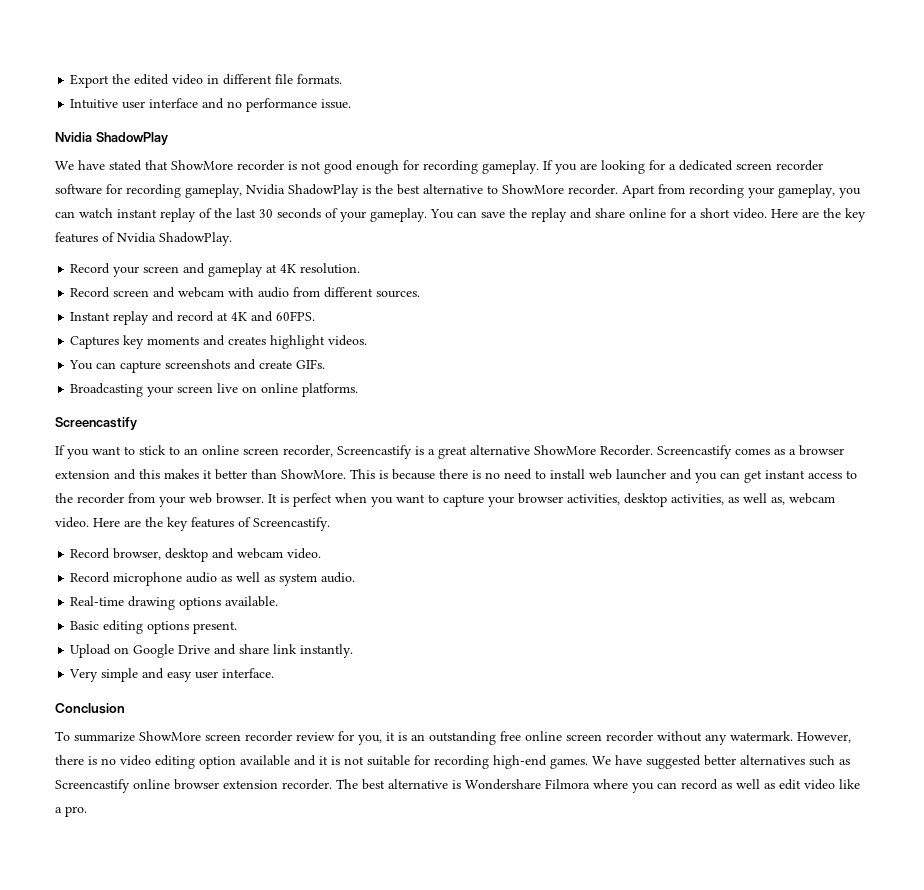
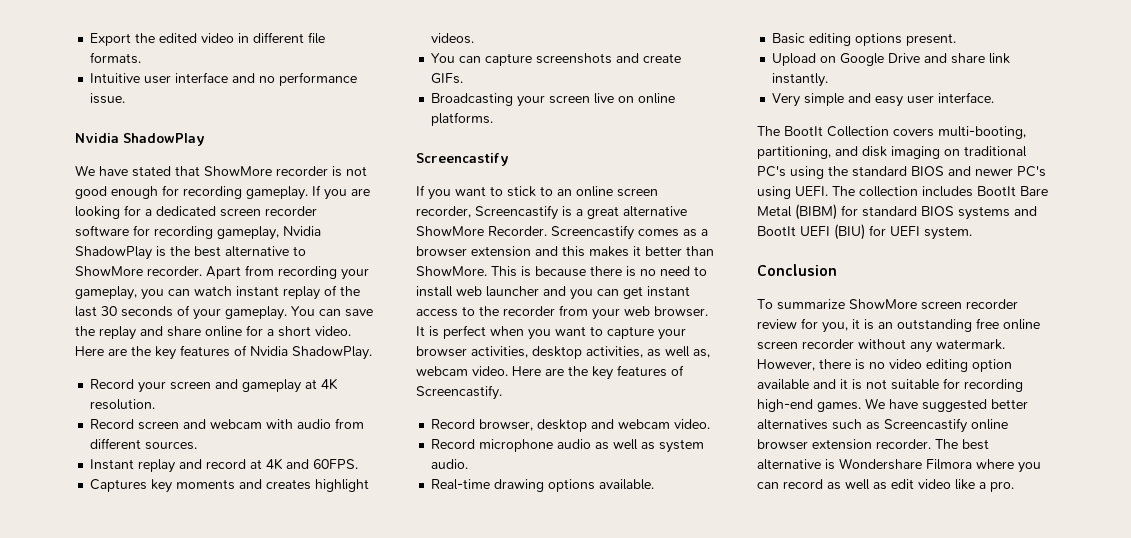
(275, 673) none -> [757,126,1026,139] [757,146,1027,159] [757,166,1046,179] [757,186,1048,199] [757,204,1037,220] [757,224,972,240] // The BootIt Collection covers multi-booting, partitioning, and disk imaging on traditional PC's using the standard BIOS and newer PC's using UEFI. The collection includes BootIt Bare Metal (BIBM) for standard BIOS systems and BootIt UEFI (BIU) for UEFI system.

